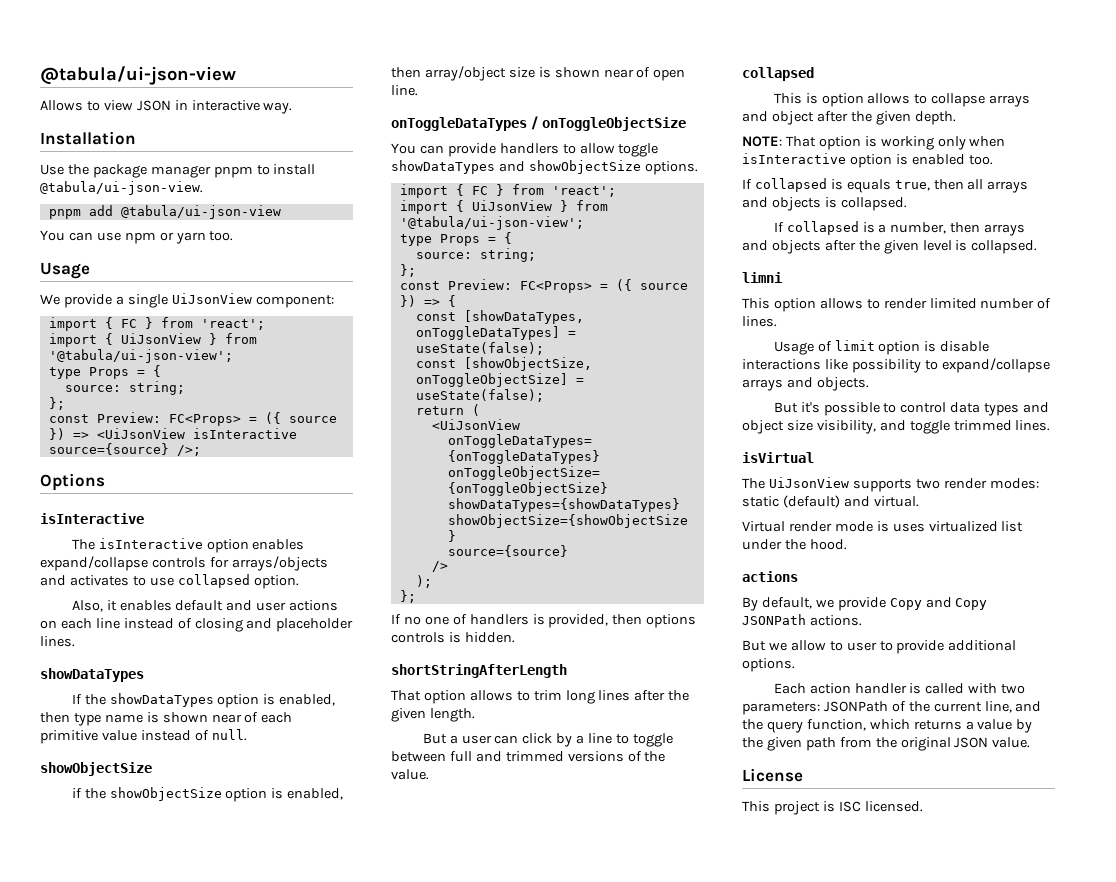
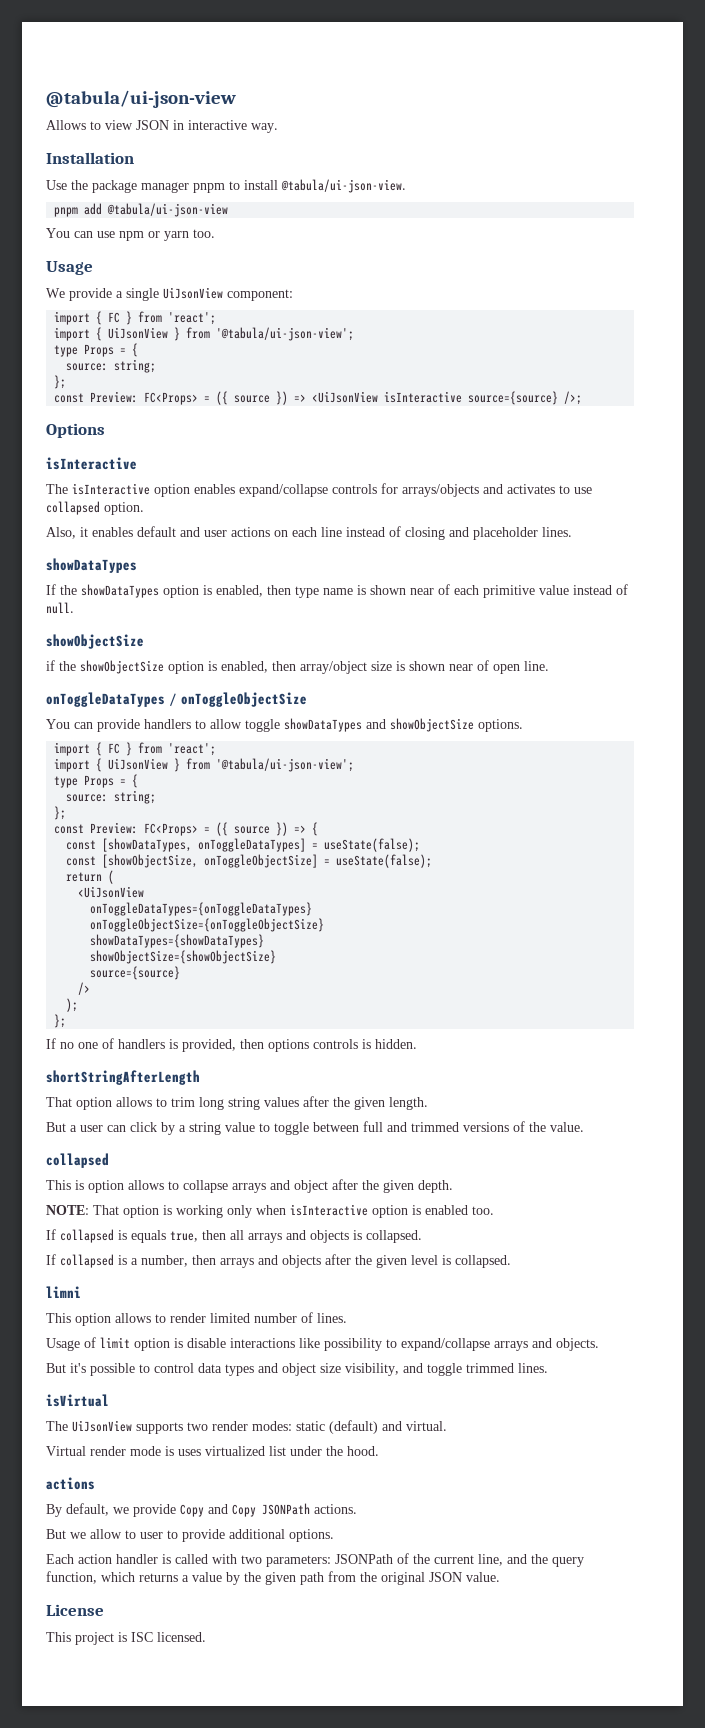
[598,690,631,701] lines -> [228,1097,299,1110] string values
[588,733,613,744] line -> [189,1122,255,1135] string value

